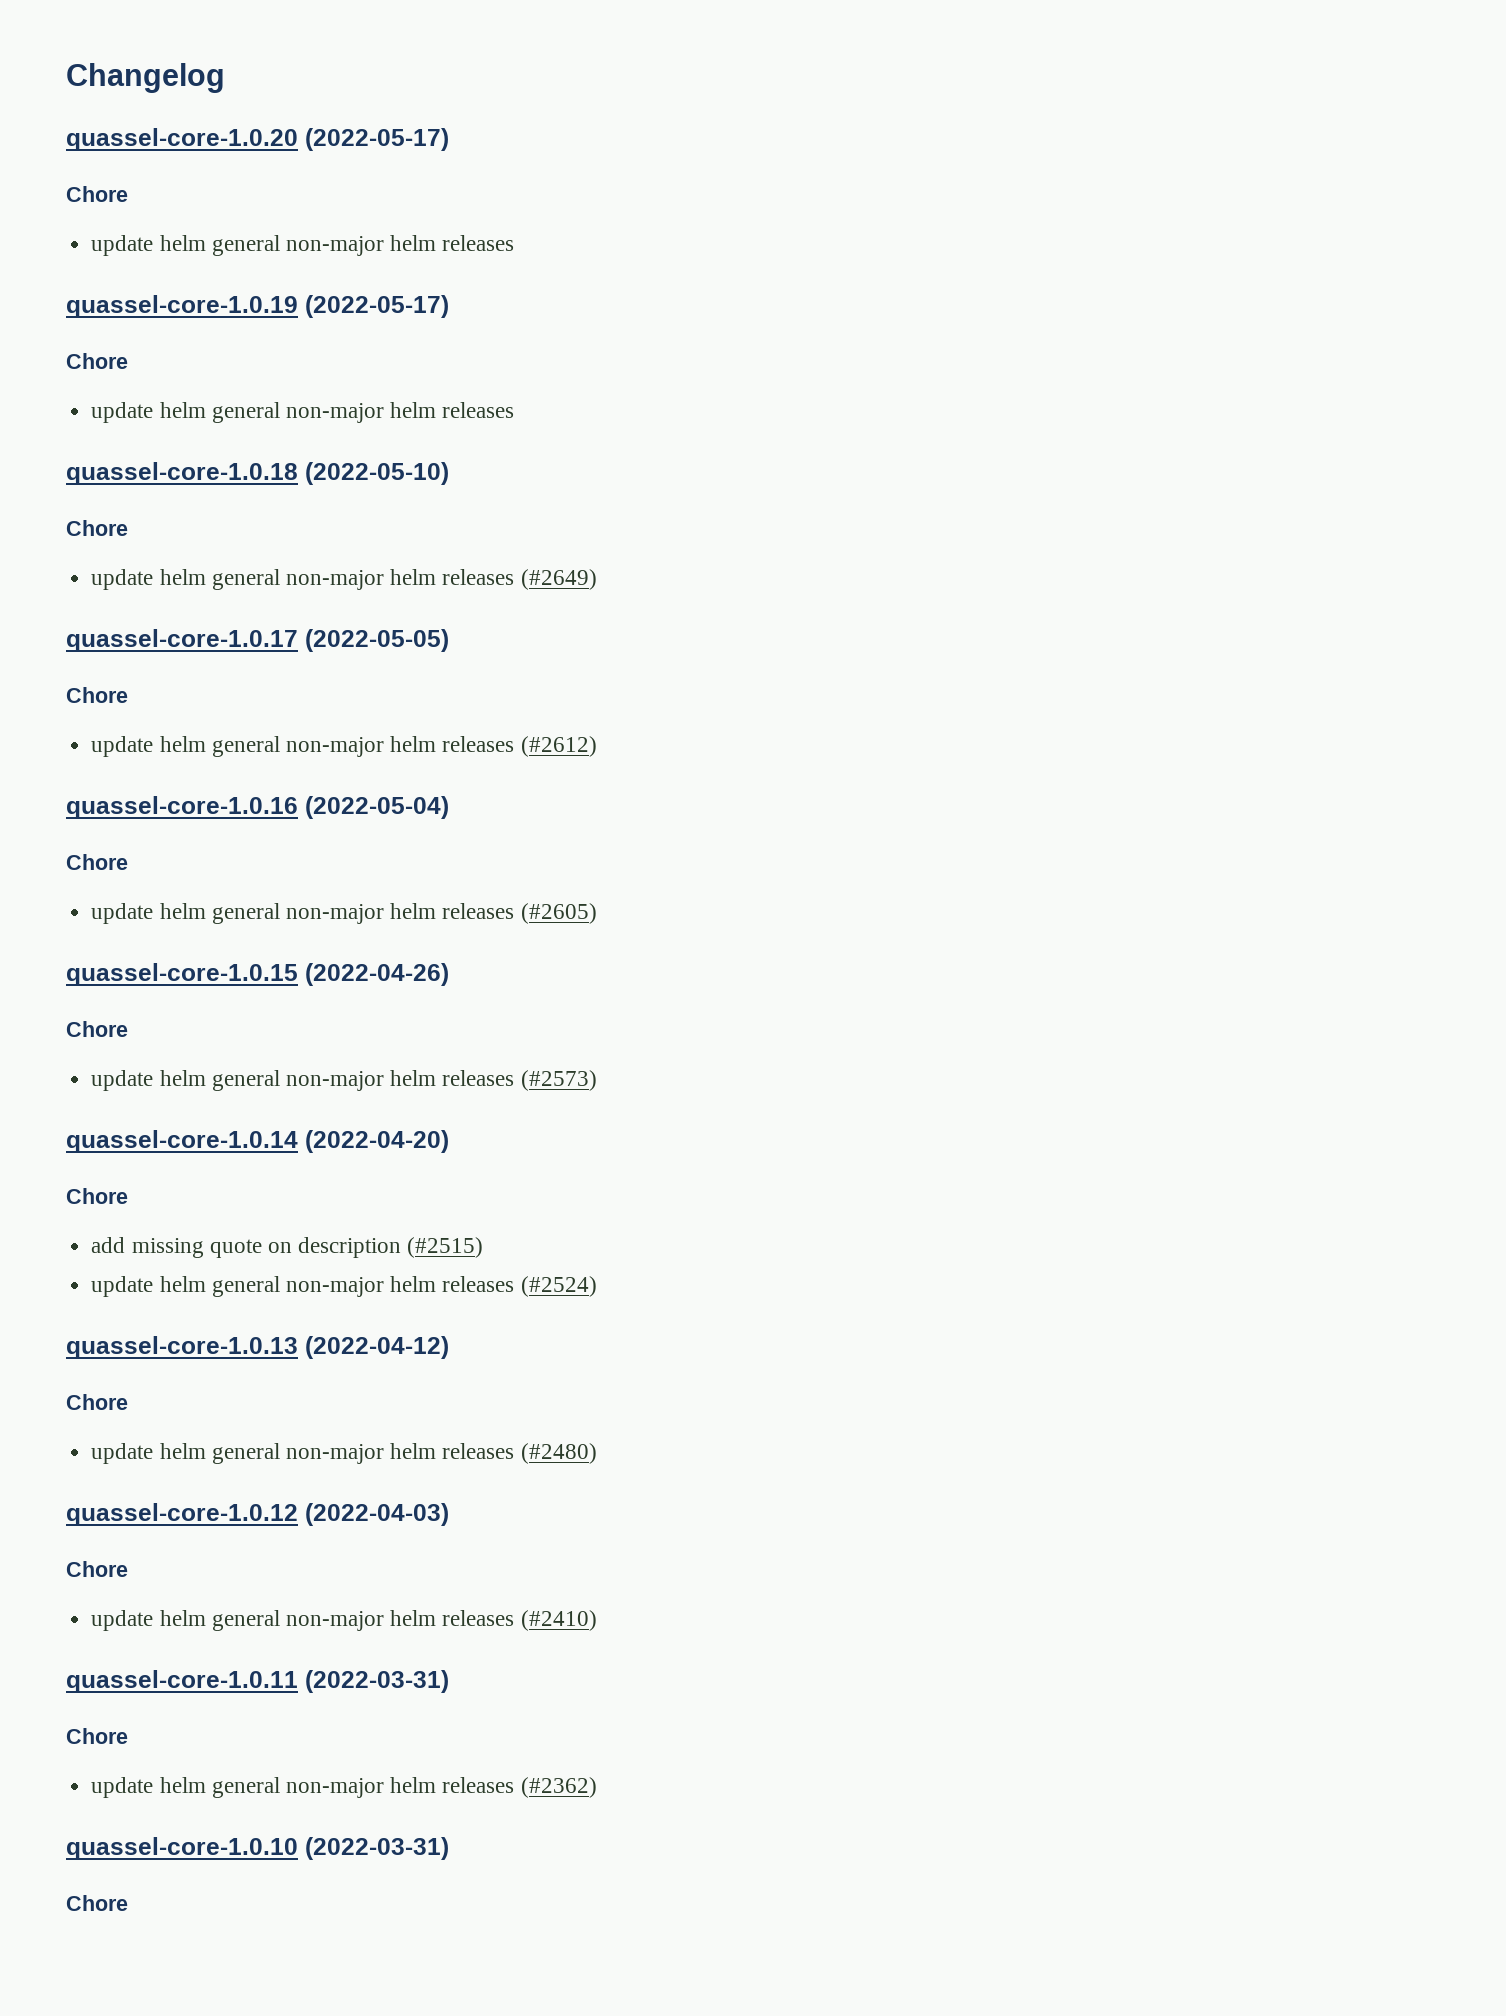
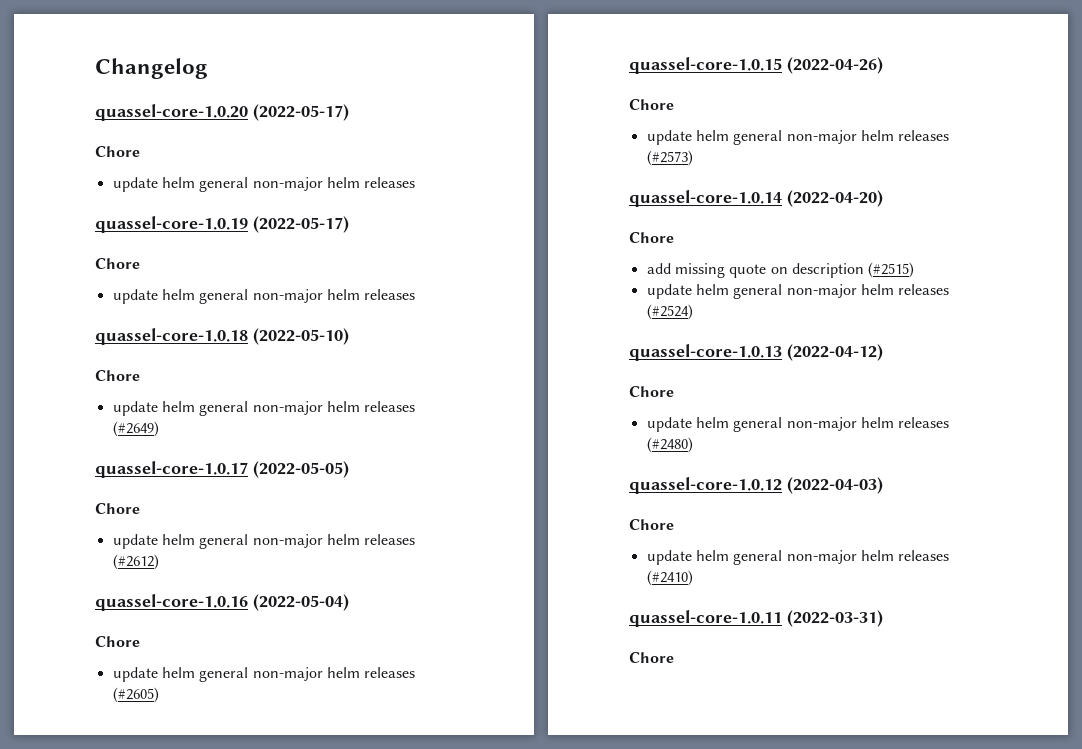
[91,1777,597,1798] [66,1837,449,1860] [66,1895,128,1911] // update helm general non-major helm releases (#2362) // quassel-core-1.0.10 (2022-03-31) // Chore -> (674, 657) none

